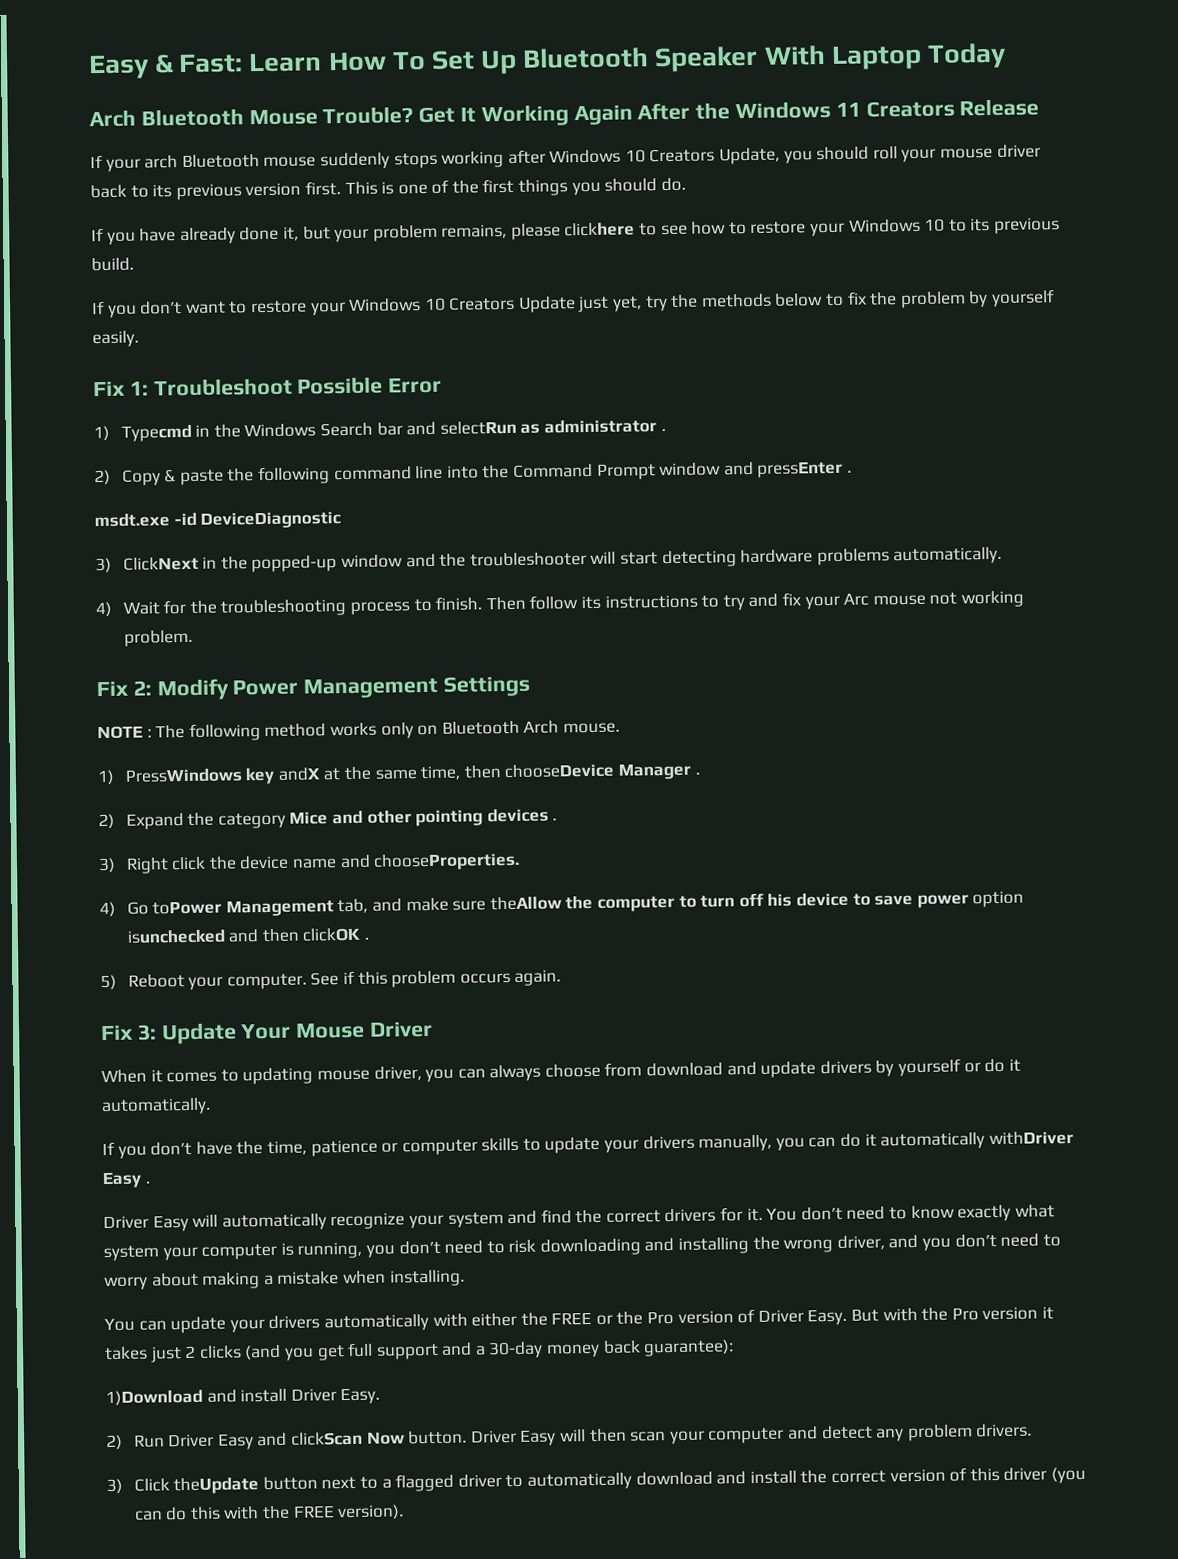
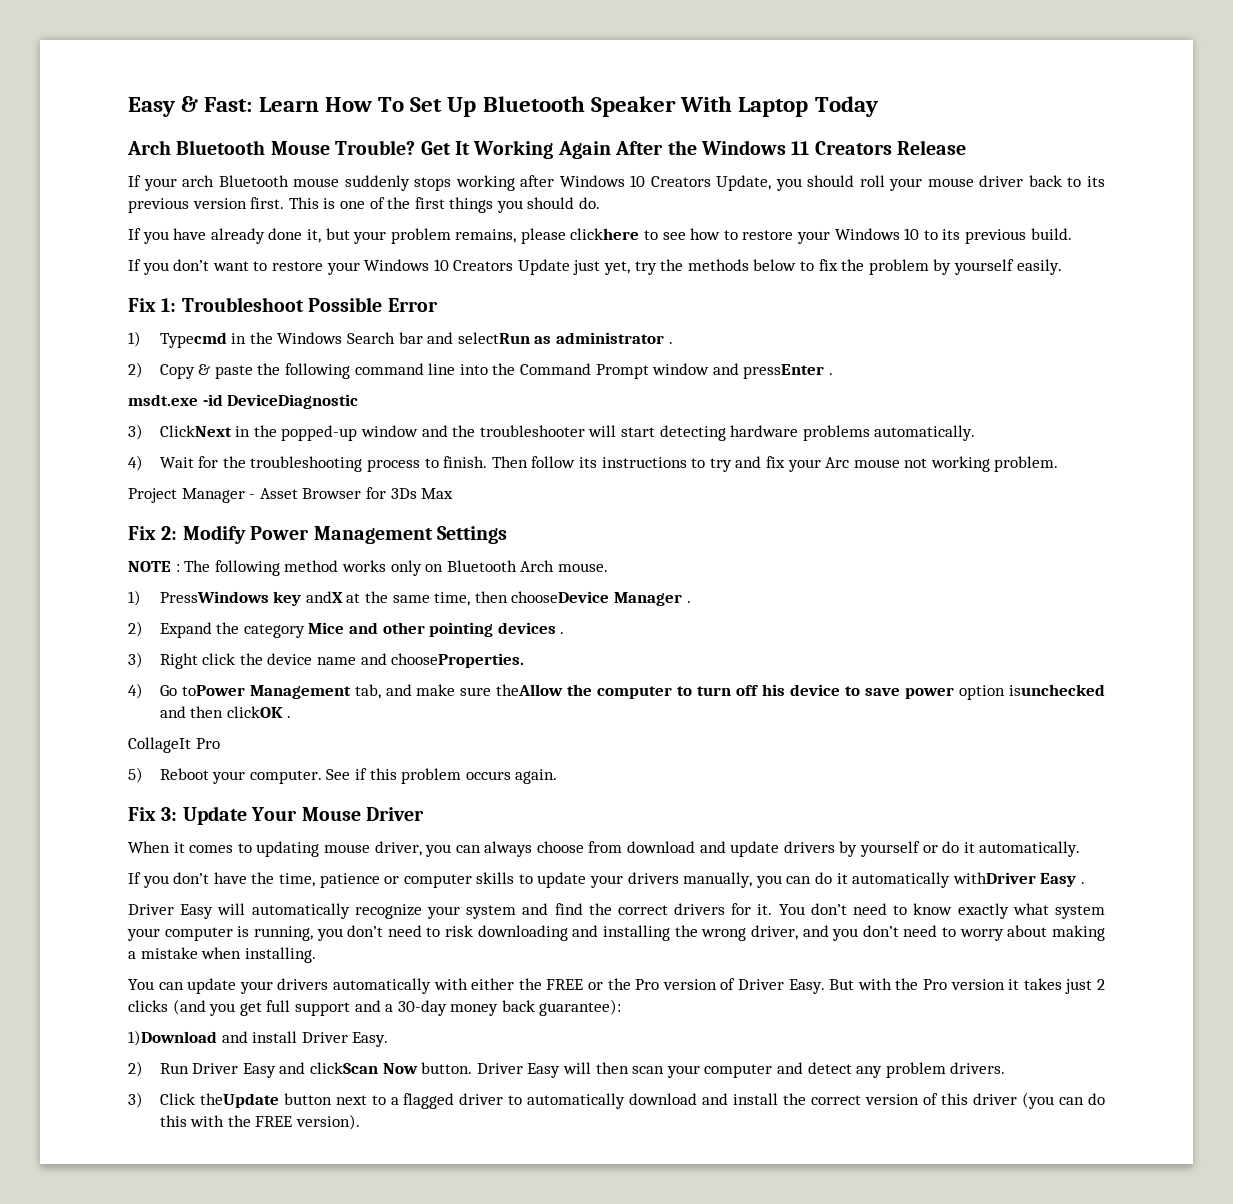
(193, 638) none -> [128,487,454,503] // Project Manager - Asset Browser for 3Ds Max
(370, 938) none -> [128,737,220,753] // CollageIt Pro

